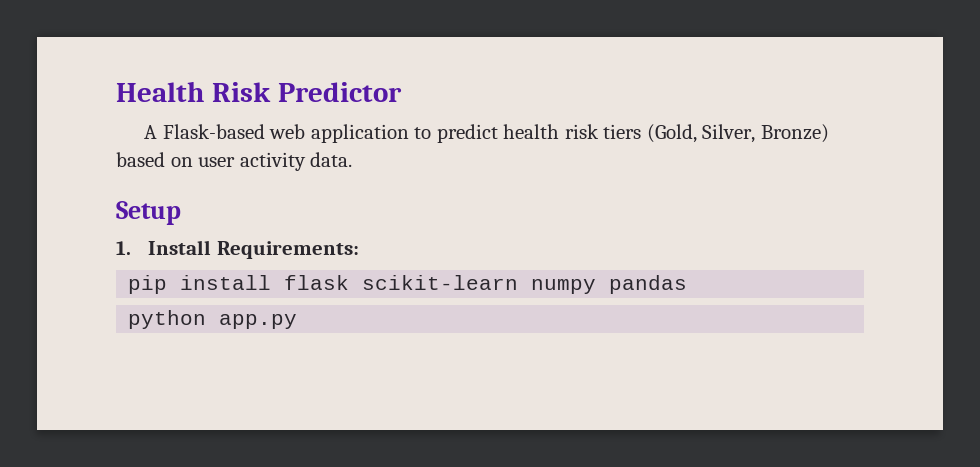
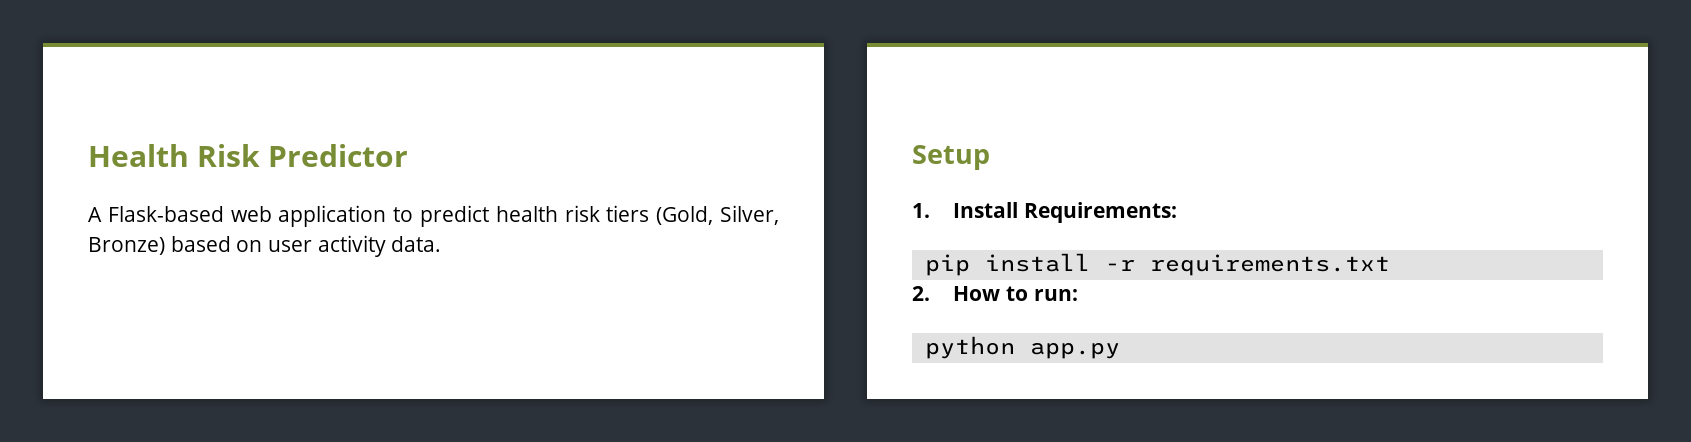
[284,275,688,294] flask scikit-learn numpy pandas -> [1104,254,1390,276] [912,286,1078,301] -r requirements.txt // 2. How to run:

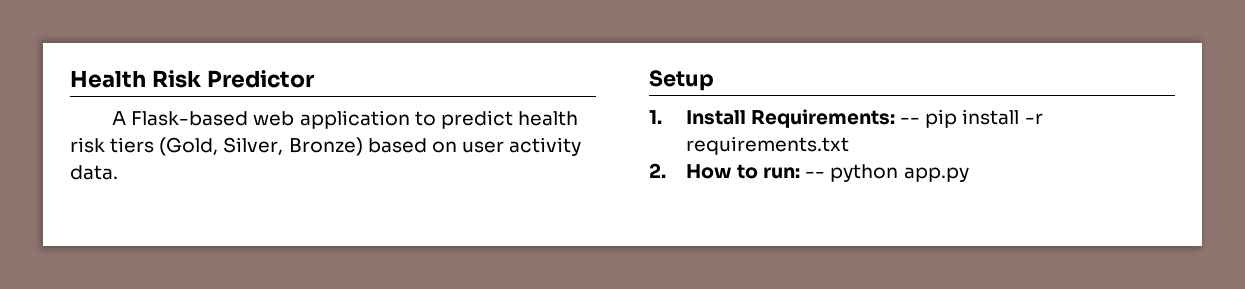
(1177, 212) // -> [900,117,921,124] --
(1078, 295) // -> [805,171,826,178] --

